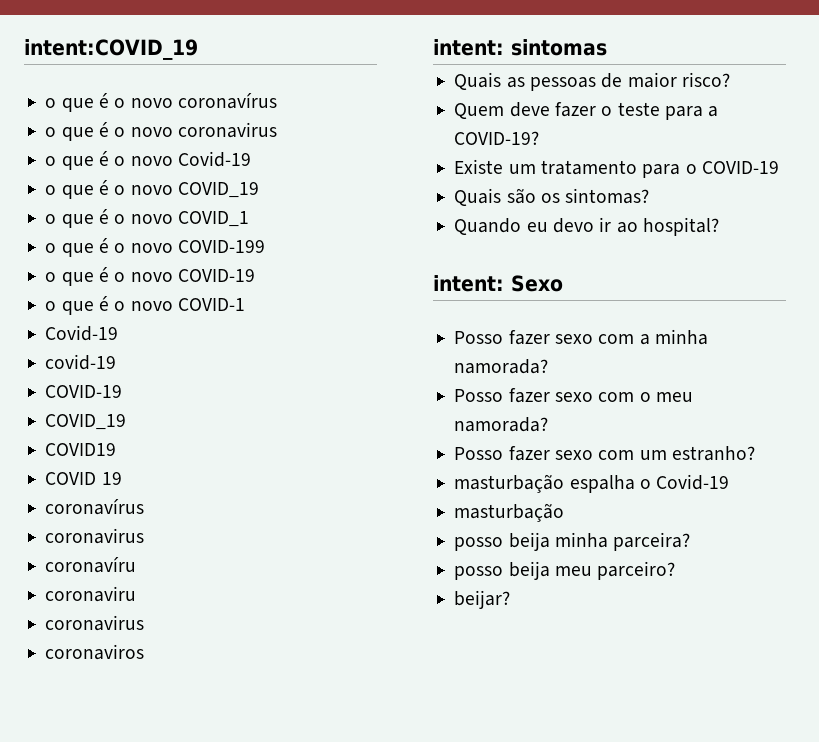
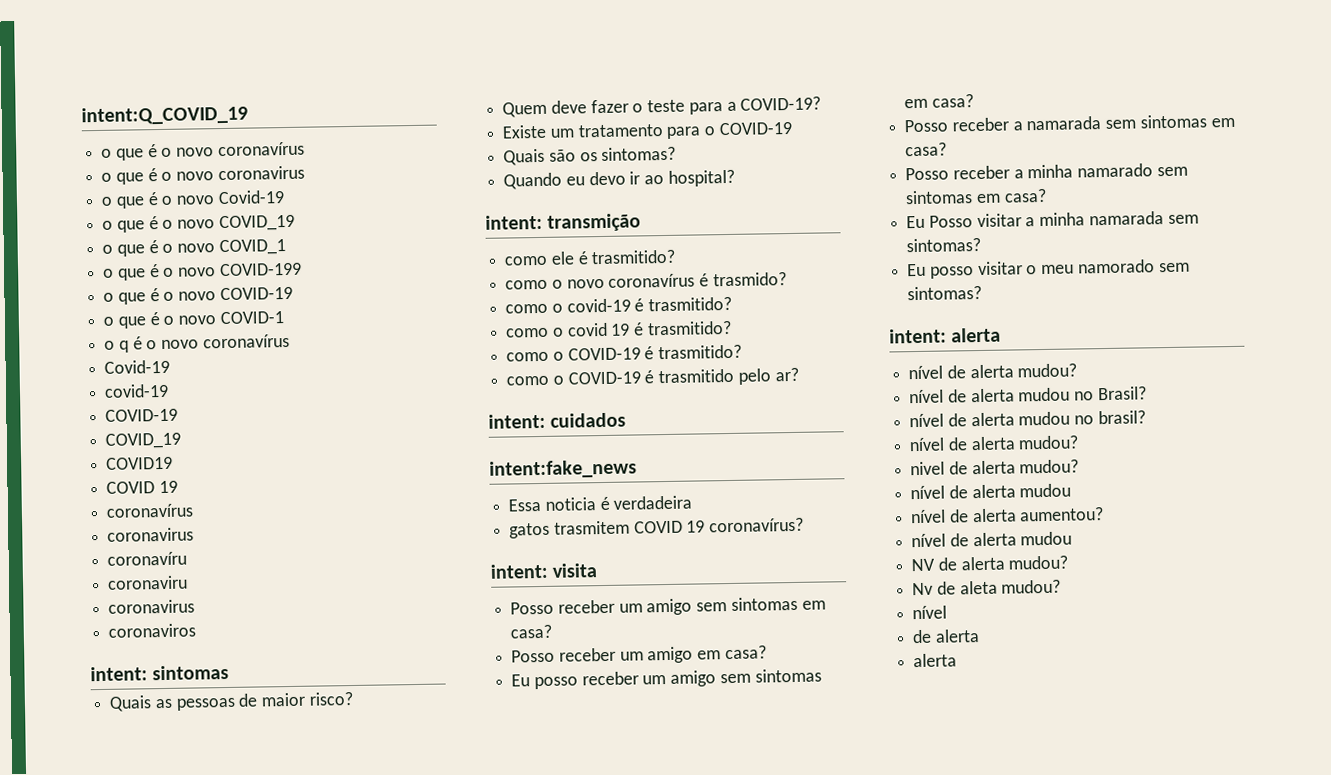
[24,39,198,60] intent:COVID_19 -> [81,105,248,126] intent:Q_COVID_19
(245, 304) none -> [104,333,290,353] // o q é o novo coronavírus
[511,275,563,292] [454,329,708,345] [454,359,549,374] [454,388,693,403] [454,417,549,432] [454,446,755,461] [454,474,730,493] [454,503,565,522] [454,532,691,551] [454,561,676,580] [454,590,511,609] Sexo // Posso fazer sexo com a minha namorada? // Posso fazer sexo com o meu namorada? // Posso fazer sexo com um estranho? // masturbação espalha o Covid-19 // masturbação // posso beija minha parceira? // posso beija meu parceiro? // beijar? -> [547,213,642,232] [504,249,677,266] [505,272,787,290] [505,296,733,314] [506,320,732,338] [506,344,743,362] [506,367,799,386] [488,412,627,429] [489,459,637,479] [508,495,693,512] [509,517,805,539] [490,563,599,579] [510,596,826,616] [510,624,553,639] [511,645,767,664] [511,668,822,690] [904,94,974,109] [904,114,1235,133] [905,142,948,157] [905,163,1188,181] [905,188,1047,205] [906,211,1199,229] [906,237,982,253] [907,259,1190,279] [907,285,983,301] [889,327,1002,344] [908,363,1078,380] [909,386,1147,404] [909,410,1146,428] [909,435,1080,452] [910,459,1080,476] [910,483,1072,500] [910,507,1105,524] [911,531,1073,548] [911,555,1069,572] [912,579,1062,596] [912,605,948,620] [912,629,980,644] [913,653,958,668] transmição // como ele é trasmitido? // como o novo coronavírus é trasmido? // como o covid-19 é trasmitido? // como o covid 19 é trasmitido? // como o COVID-19 é trasmitido? // como o COVID-19 é trasmitido pelo ar? // intent: cuidados // intent:fake_news // Essa noticia é verdadeira // gatos trasmitem COVID 19 coronavírus? // intent: visita // Posso receber um amigo sem sintomas em casa? // Posso receber um amigo em casa? // Eu posso receber um amigo sem sintomas em casa? // Posso receber a namarada sem sintomas em casa? // Posso receber a minha namarado sem sintomas em casa? // Eu Posso visitar a minha namarada sem sintomas? // Eu posso visitar o meu namorado sem sintomas? // intent: alerta // nível de alerta mudou? // nível de alerta mudou no Brasil? // nível de alerta mudou no brasil? // nível de alerta mudou? // nivel de alerta mudou? // nível de alerta mudou // nível de alerta aumentou? // nível de alerta mudou // NV de alerta mudou? // Nv de aleta mudou? // nível // de alerta // alerta

